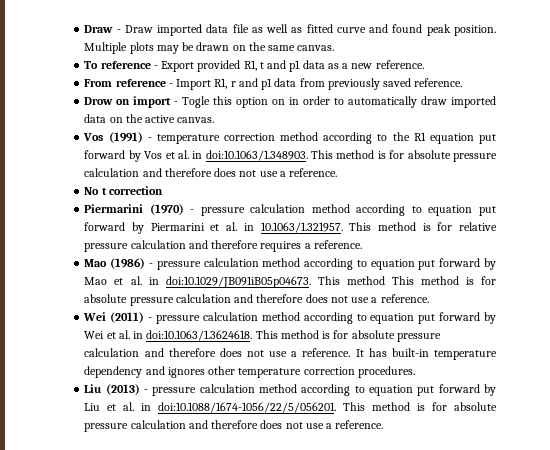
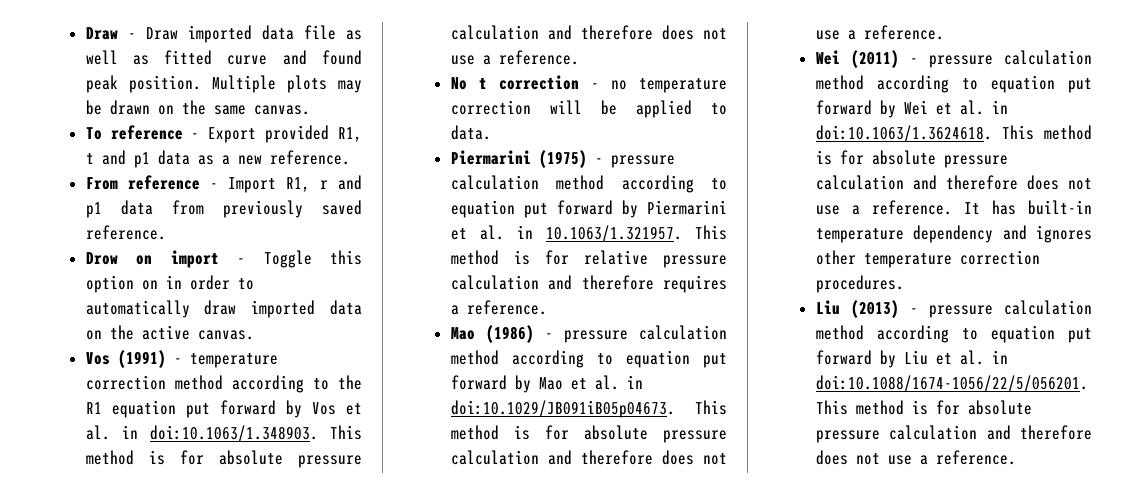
[182,96,211,108] Togle -> [263,250,312,268] Toggle
[84,204,184,215] // Piermarini (1970) -> [590,78,727,93] [450,100,727,118] [450,125,491,140] [450,150,587,168] - no temperature correction will be applied to data. // Piermarini (1975)
[391,276,459,285] This method -> (499, 432) none

